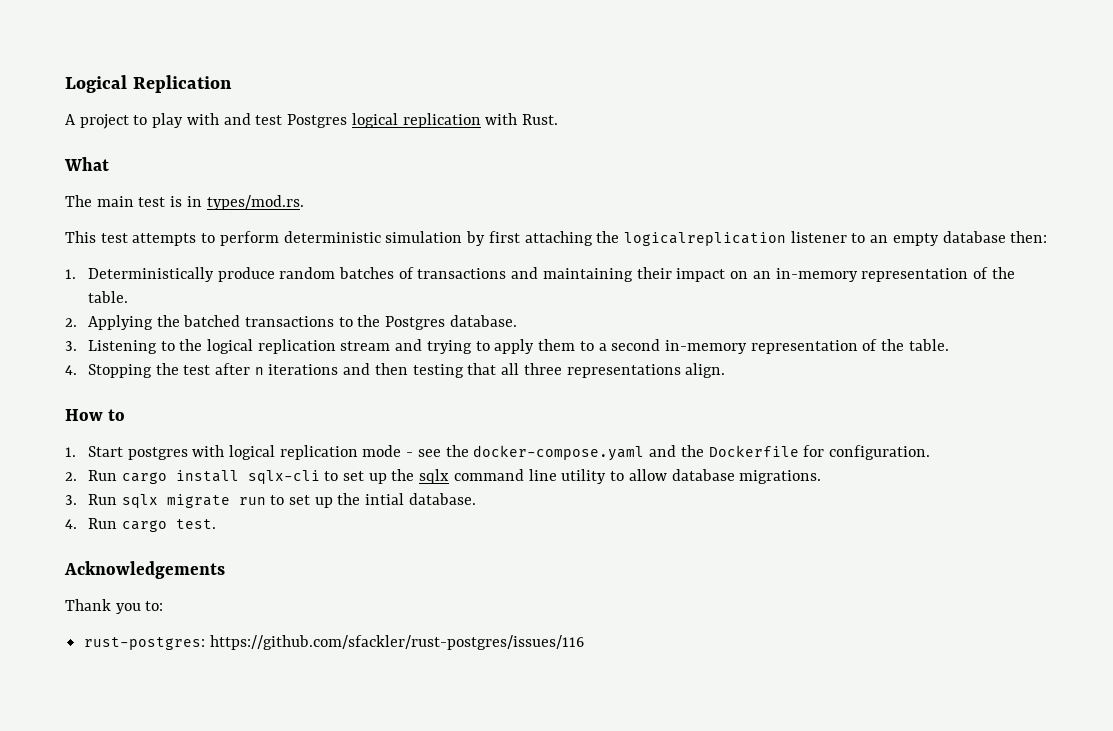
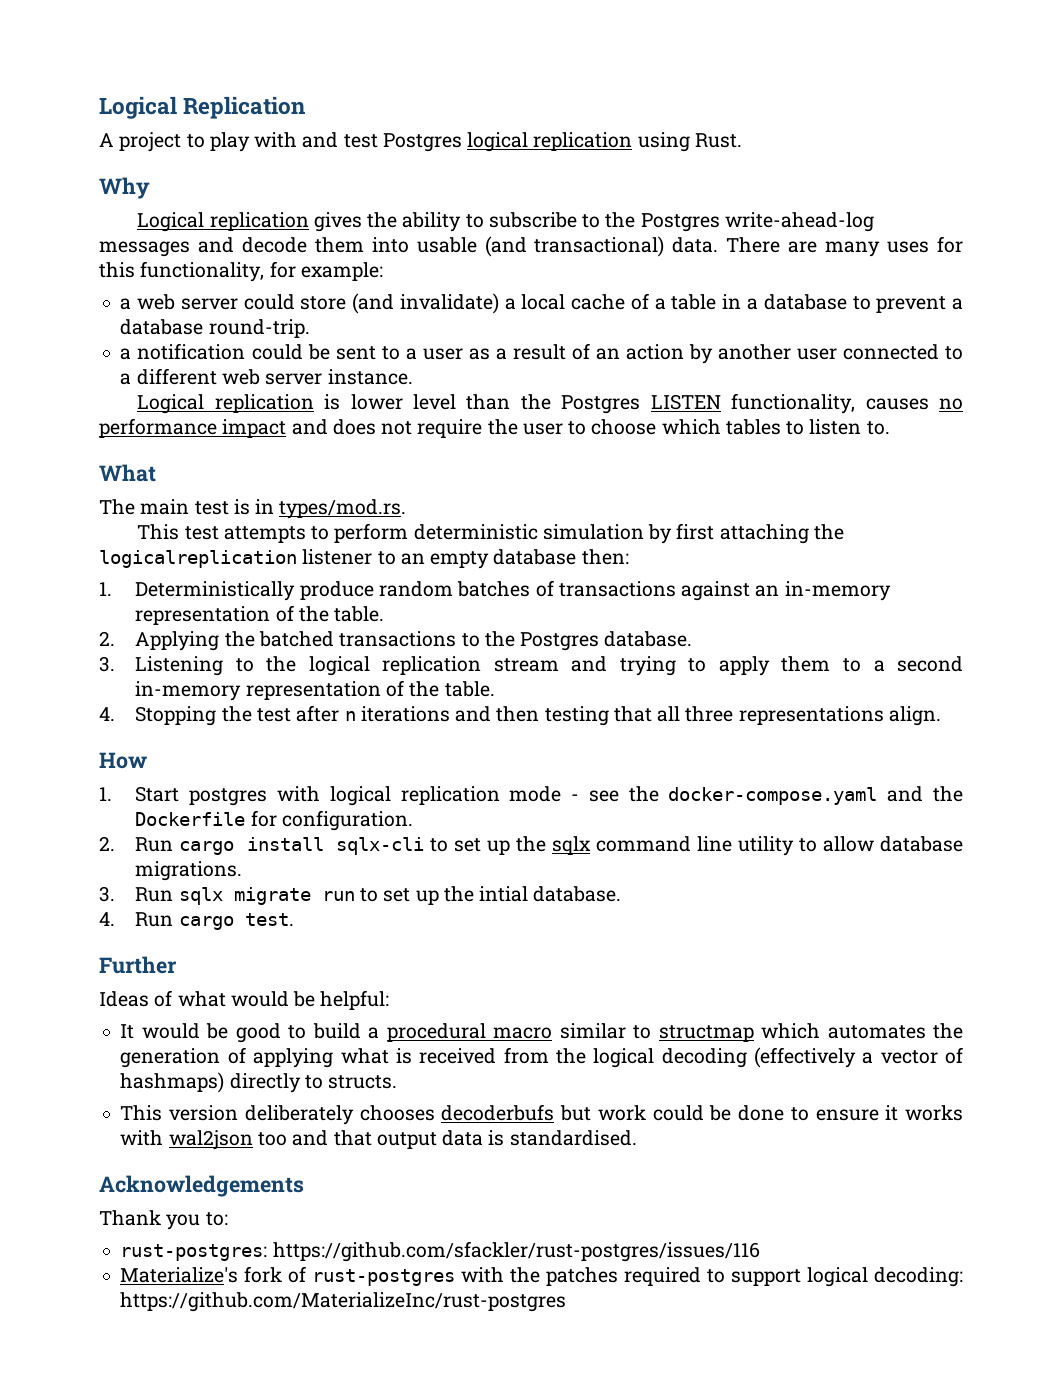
[485,113,518,125] with -> [637,132,690,152] using
(558, 119) none -> [99,177,150,199] [137,212,875,232] [99,236,963,257] [99,261,383,282] [120,293,963,314] [120,319,310,338] [120,343,964,364] [120,368,413,385] [137,393,963,414] [99,418,890,438] // Why // Logical replication gives the ability to subscribe to the Postgres write-ahead-log messages and decode them into usable (and transactional) data. There are many uses for this functionality, for example: // a web server could store (and invalidate) a local cache of a table in a database to prevent a database round-trip. // a notification could be sent to a user as a result of an action by another user connected to a different web server instance. // Logical replication is lower level than the Postgres LISTEN functionality, causes no performance impact and does not require the user to choose which tables to listen to.
[511,267,749,282] and maintaining their impact on -> [681,581,751,601] against
[108,409,126,421] to -> (147, 760) none
(216, 524) none -> [99,956,177,974] [99,990,390,1010] [120,1023,964,1043] [120,1047,963,1068] [120,1072,398,1093] [120,1104,963,1125] [120,1130,637,1150] // Further // Ideas of what would be helpful: // It would be good to build a procedural macro similar to structmap which automates the generation of applying what is received from the logical decoding (effectively a vector of hashmaps) directly to structs. // This version deliberately chooses decoderbufs but work could be done to ensure it works with wal2json too and that output data is standardised.
(584, 642) none -> [120,1266,964,1287] [120,1292,567,1312] // Materialize's fork of rust-postgres with the patches required to support logical decoding: https://github.com/MaterializeInc/rust-postgres

